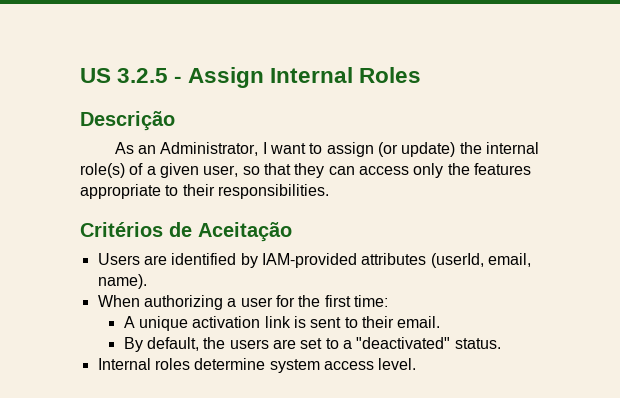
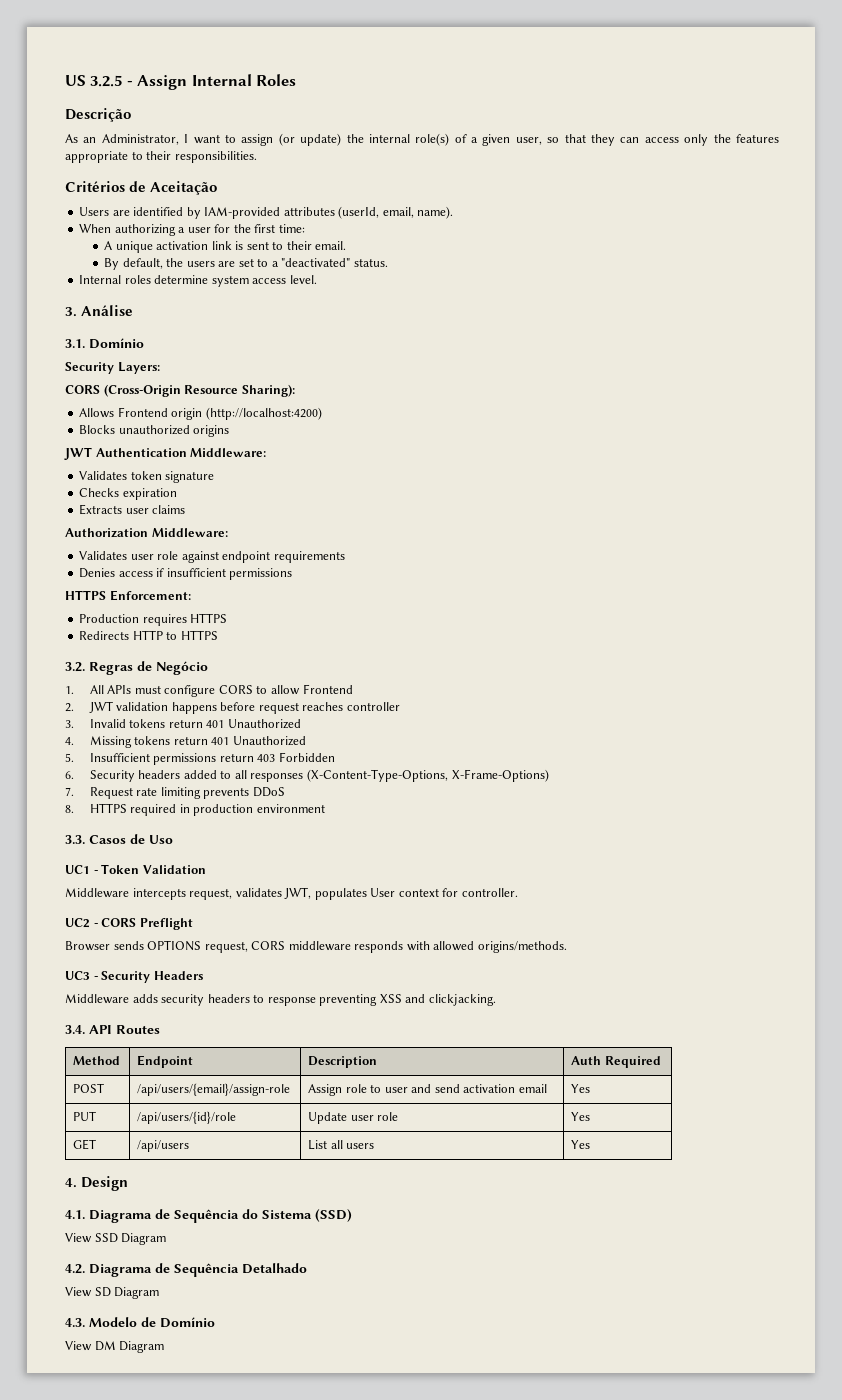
(417, 364) none -> [65,305,134,317] [65,338,144,349] [65,362,160,374] [65,384,295,397] [79,407,322,420] [79,425,230,437] [64,447,267,460] [79,471,215,483] [79,488,177,500] [79,504,186,515] [65,528,228,538] [79,551,345,563] [79,568,293,580] [65,590,191,601] [79,613,228,626] [79,630,218,640] [65,661,208,675] [65,684,353,697] [65,701,400,714] [65,719,301,729] [65,736,306,748] [65,752,335,765] [65,769,549,782] [65,787,285,799] [65,803,325,816] [65,834,173,844] [65,864,206,874] [65,887,518,900] [65,918,193,930] [65,940,567,953] [65,971,203,983] [65,994,496,1006] [65,1025,160,1034] [73,1056,121,1065] [137,1055,194,1068] [308,1056,378,1068] [571,1056,661,1068] [73,1083,105,1093] [137,1083,291,1096] [308,1084,547,1096] [571,1084,591,1093] [73,1111,97,1121] [137,1111,237,1124] [308,1112,399,1124] [571,1112,591,1121] [73,1139,97,1150] [137,1140,190,1152] [308,1140,375,1150] [571,1140,591,1149] [65,1176,129,1191] [65,1209,352,1223] [65,1233,167,1245] [65,1263,307,1277] [65,1287,160,1299] [65,1317,215,1328] [65,1341,165,1353] // 3. Análise // 3.1. Domínio // Security Layers: // CORS (Cross-Origin Resource Sharing): // Allows Frontend origin (http://localhost:4200) // Blocks unauthorized origins // JWT Authentication Middleware: // Validates token signature // Checks expiration // Extracts user claims // Authorization Middleware: // Validates user role against endpoint requirements // Denies access if insufficient permissions // HTTPS Enforcement: // Production requires HTTPS // Redirects HTTP to HTTPS // 3.2. Regras de Negócio // 1. All APIs must configure CORS to allow Frontend // 2. JWT validation happens before request reaches controller // 3. Invalid tokens return 401 Unauthorized // 4. Missing tokens return 401 Unauthorized // 5. Insufficient permissions return 403 Forbidden // 6. Security headers added to all responses (X-Content-Type-Options, X-Frame-Options) // 7. Request rate limiting prevents DDoS // 8. HTTPS required in production environment // 3.3. Casos de Uso // UC1 - Token Validation // Middleware intercepts request, validates JWT, populates User context for controller. // UC2 - CORS Preflight // Browser sends OPTIONS request, CORS middleware responds with allowed origins/methods. // UC3 - Security Headers // Middleware adds security headers to response preventing XSS and clickjacking. // 3.4. API Routes // Method | Endpoint | Description | Auth Required // POST | /api/users/{email}/assign-role | Assign role to user and send activation email | Yes // PUT | /api/users/{id}/role | Update user role | Yes // GET | /api/users | List all users | Yes // 4. Design // 4.1. Diagrama de Sequência do Sistema (SSD) // View SSD Diagram // 4.2. Diagrama de Sequência Detalhado // View SD Diagram // 4.3. Modelo de Domínio // View DM Diagram

